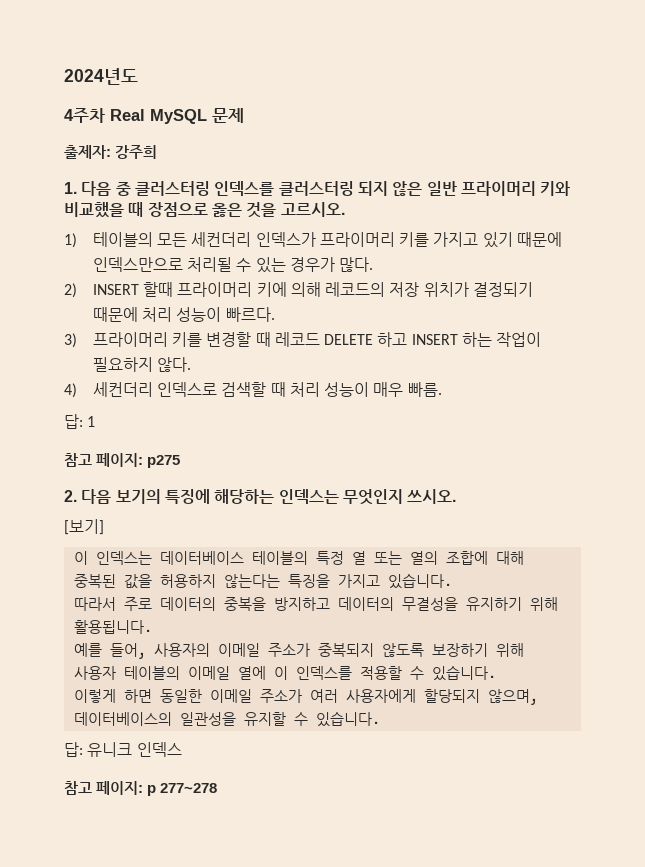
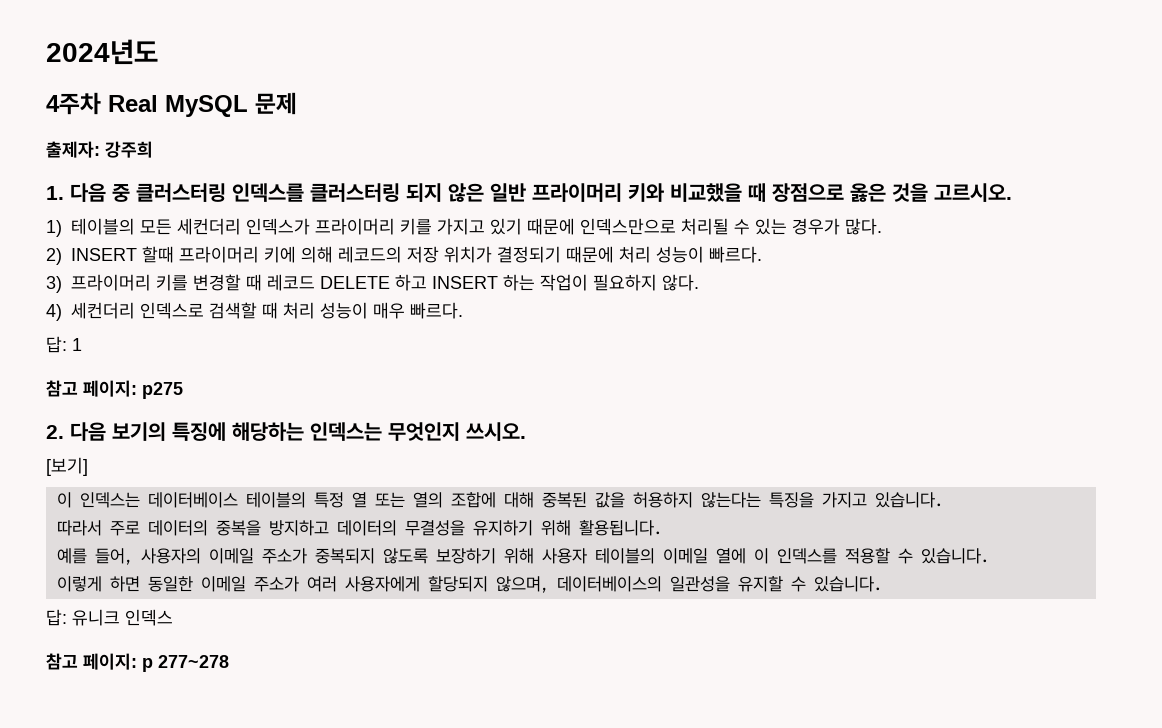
[407,382,442,397] 빠름. -> [410,302,463,319] 빠르다.

